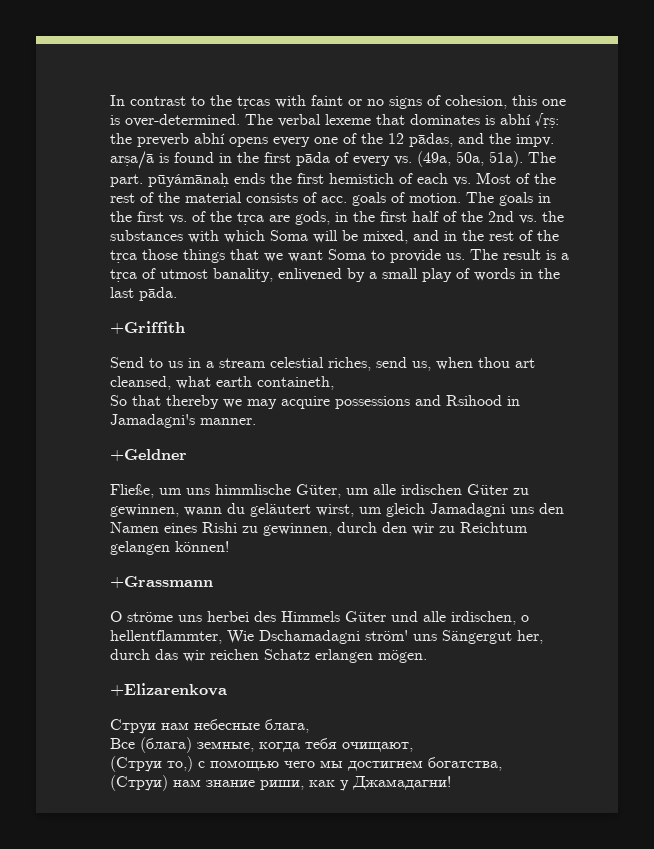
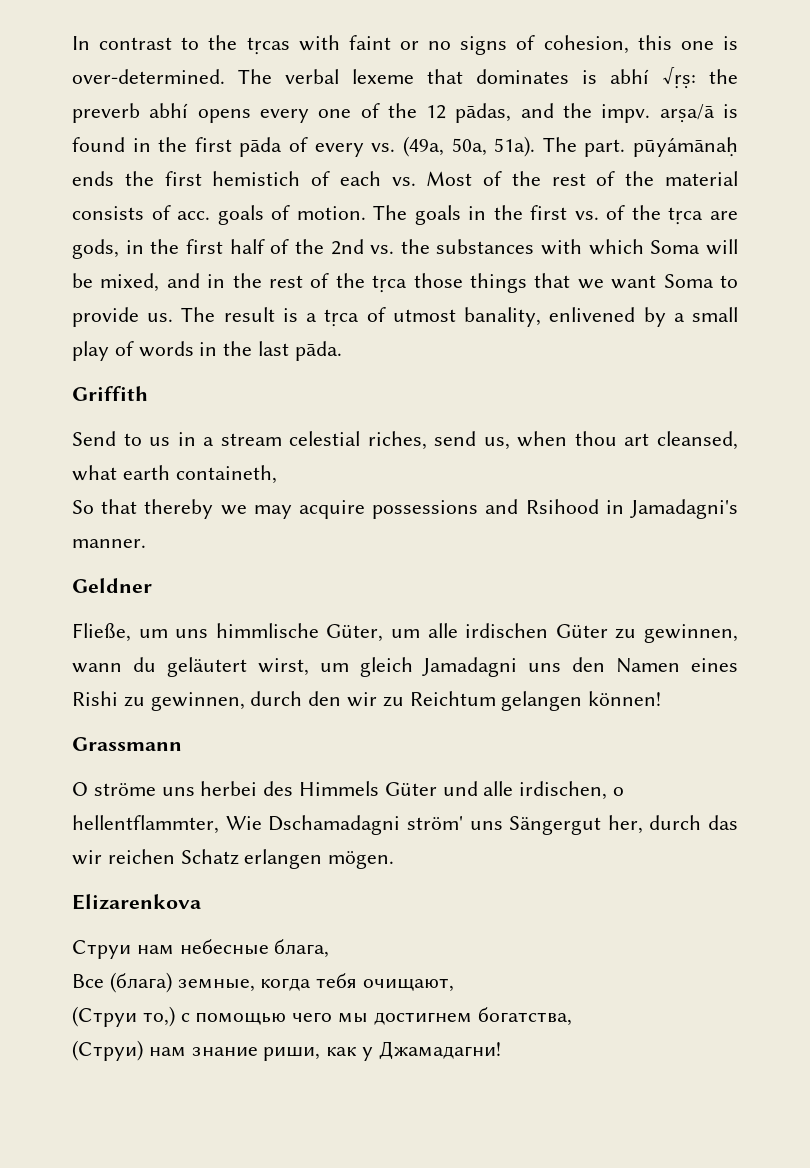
[110,321,185,334] +Griffith -> [72,386,148,401] Griffith
[110,449,187,461] +Geldner -> [72,578,152,593] Geldner
[110,576,213,588] +Grassmann -> [72,737,182,751] Grassmann
[110,683,227,696] +Elizarenkova -> [72,894,201,910] Elizarenkova

